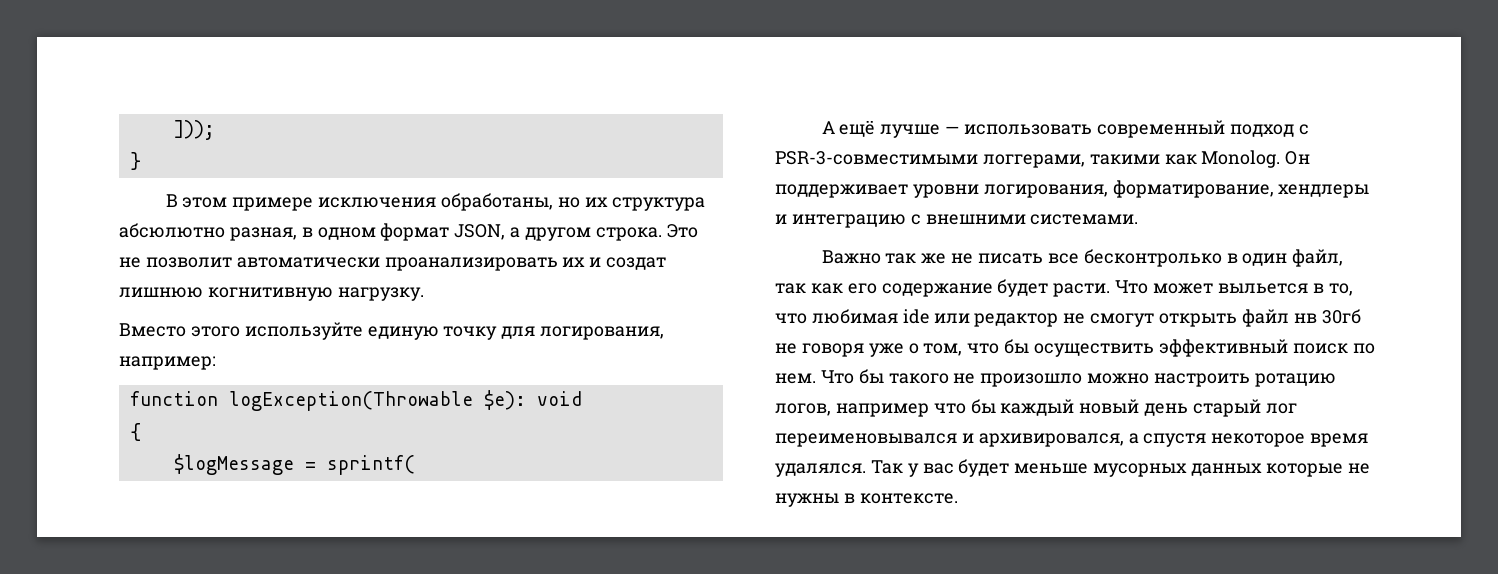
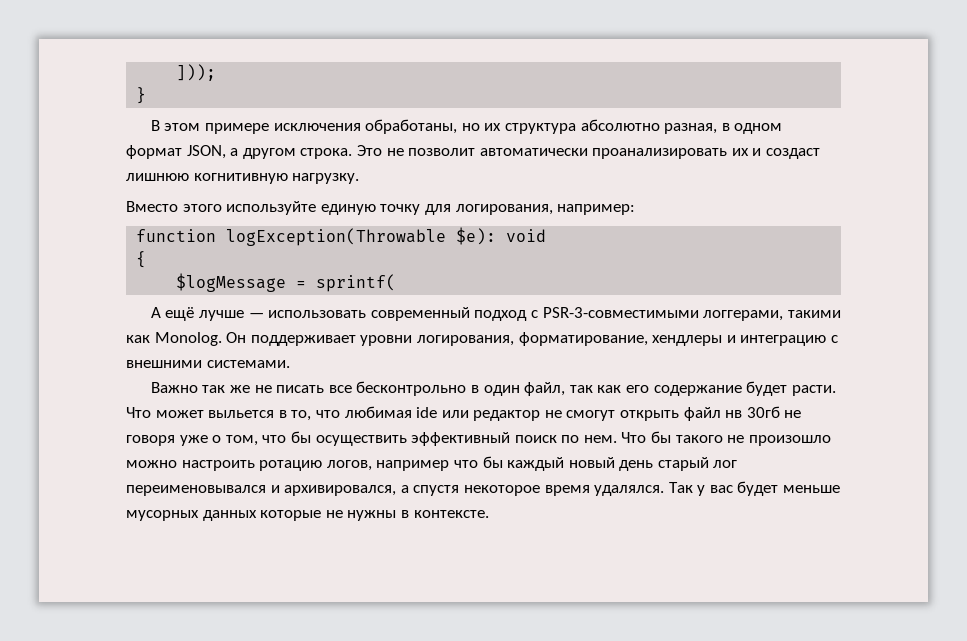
[119,223,225,238] абсюлютно -> [580,119,660,131] абсолютно
[606,257,667,270] создат -> [766,148,821,159] создаст
[1083,249,1222,267] бесконтролько -> [356,381,467,396] бесконтрольно

